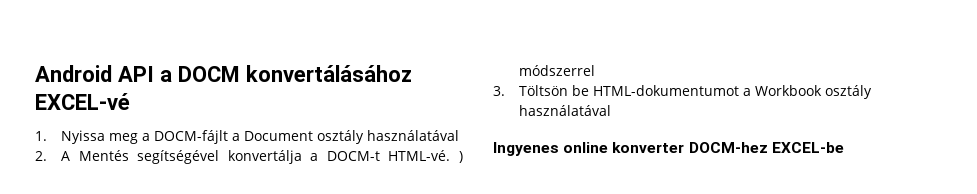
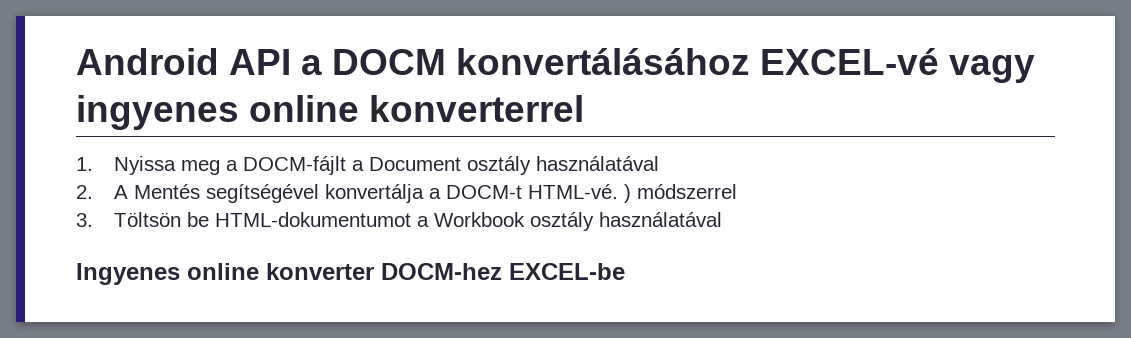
(130, 101) none -> [949,55,1035,83] [76,95,584,130] vagy ingyenes online konverterrel

